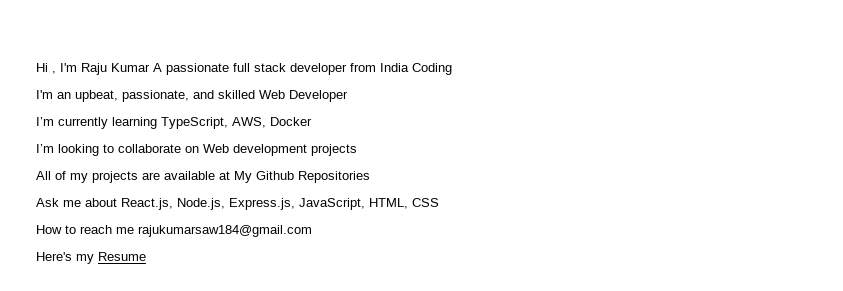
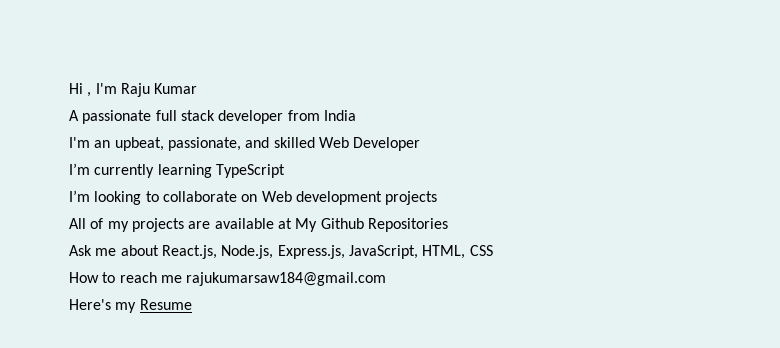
(150, 67) none -> (198, 88) //
[412,63,452,75] Coding -> (356, 115) none
[161,117,312,129] TypeScript, AWS, Docker -> [215,164,285,178] TypeScript

